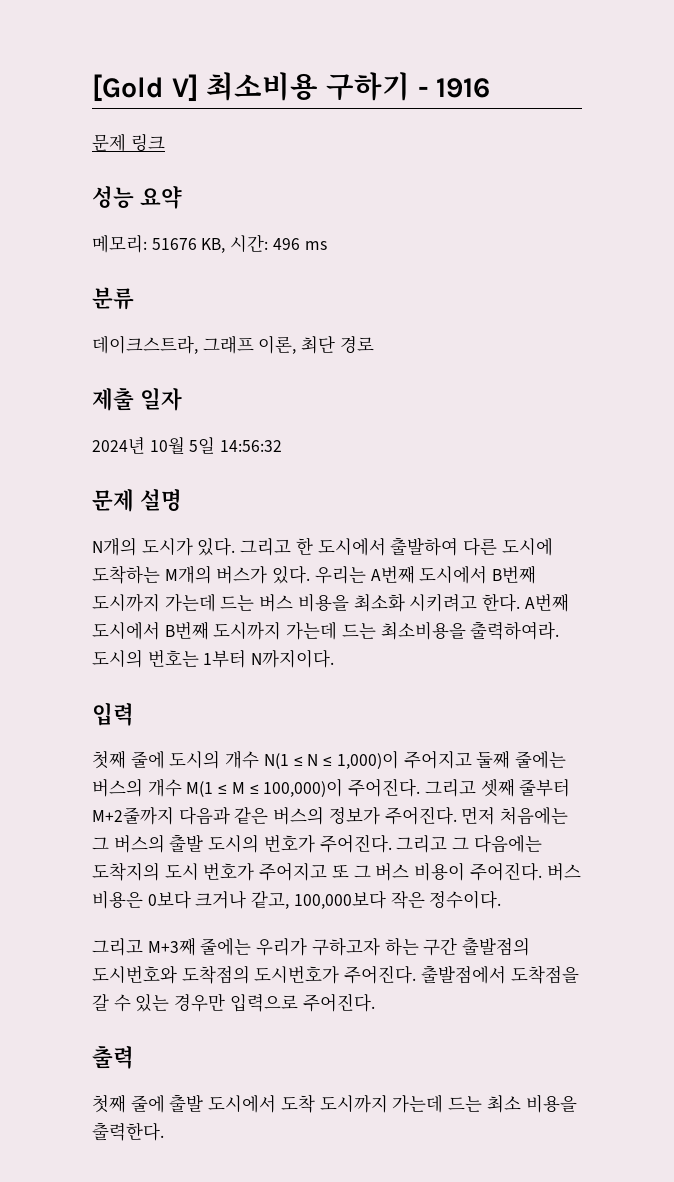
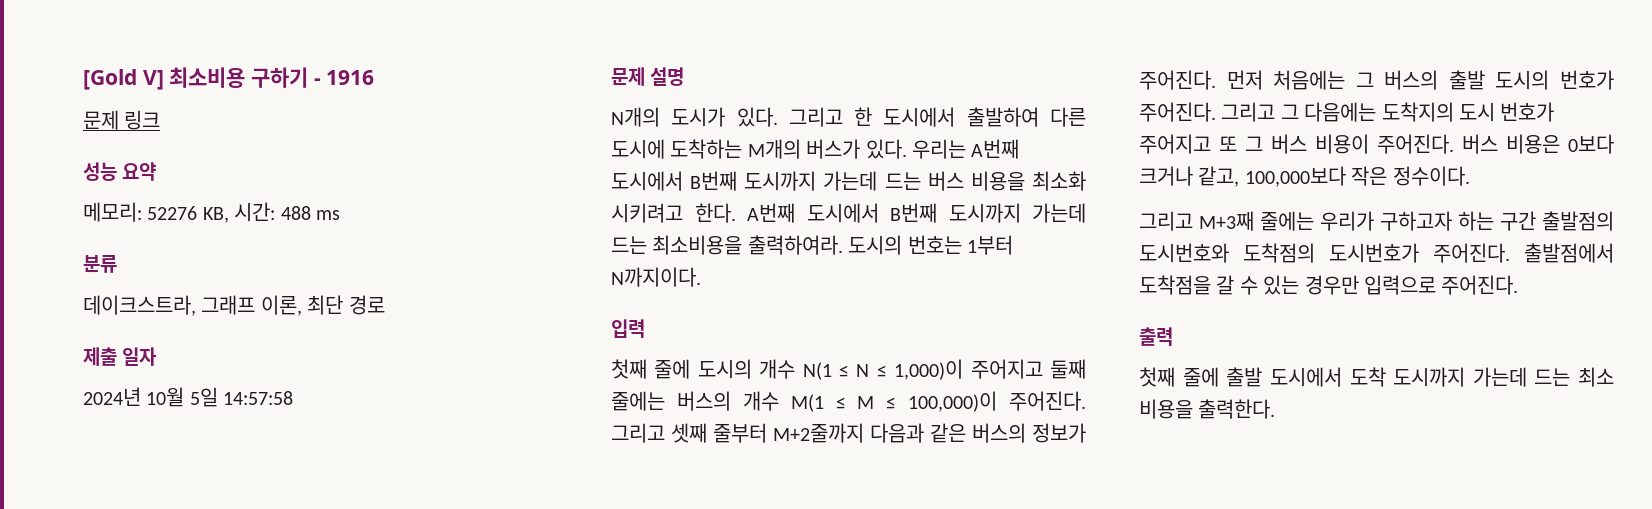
[151,238,197,250] 51676 -> [147,206,198,220] 52276
[272,238,300,250] 496 -> [280,206,311,220] 488
[220,440,283,452] 14:56:32 -> [223,391,294,405] 14:57:58

